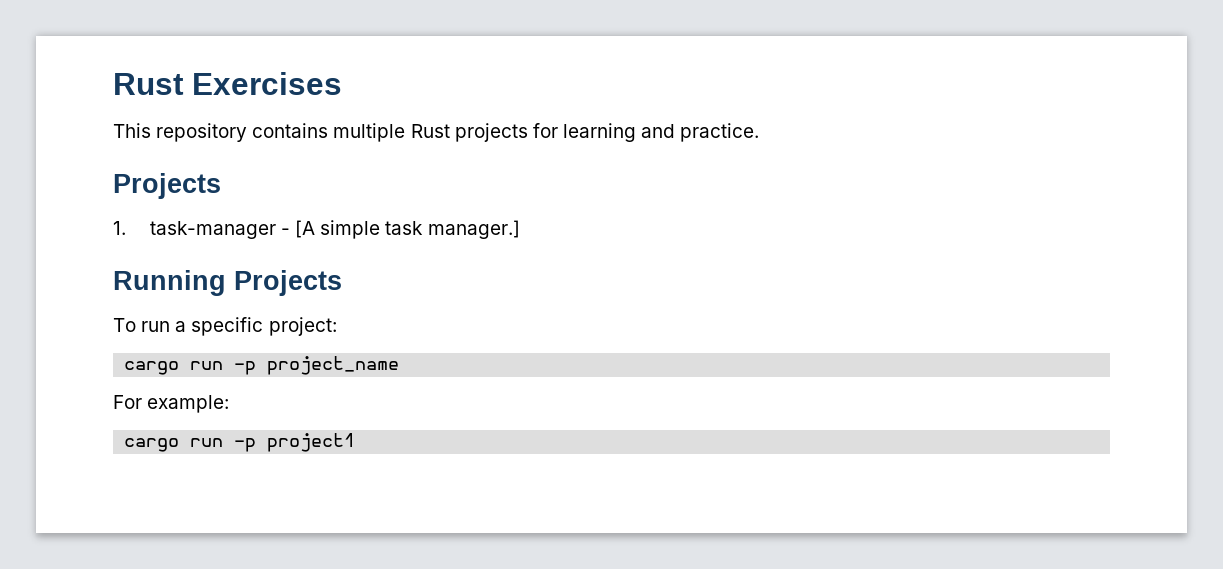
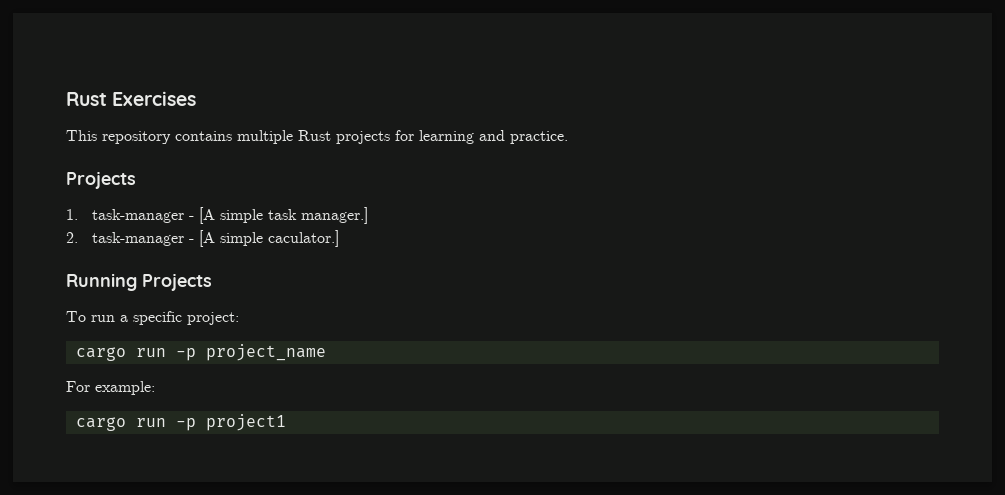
(520, 229) none -> [66,230,339,247] // 2. task-manager - [A simple caculator.]

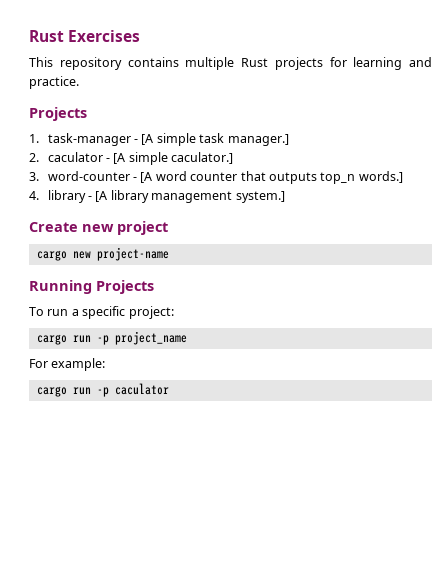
[91,232,184,246] task-manager -> [47,152,103,162] caculator
(339, 238) none -> [29,171,403,184] [29,190,285,203] [29,221,168,235] [36,247,169,261] // 3. word-counter - [A word counter that outputs top_n words.] // 4. library - [A library management system.] // Create new project // cargo new project-name
[205,414,286,431] project1 -> [114,383,169,395] caculator

